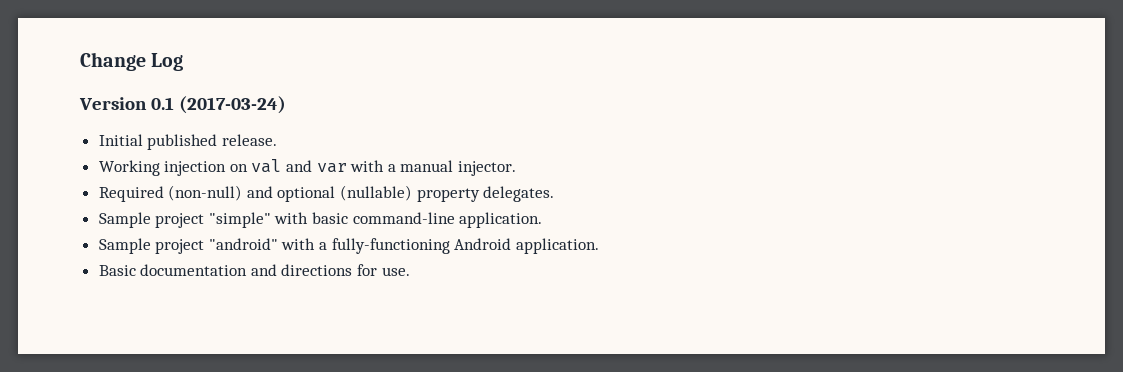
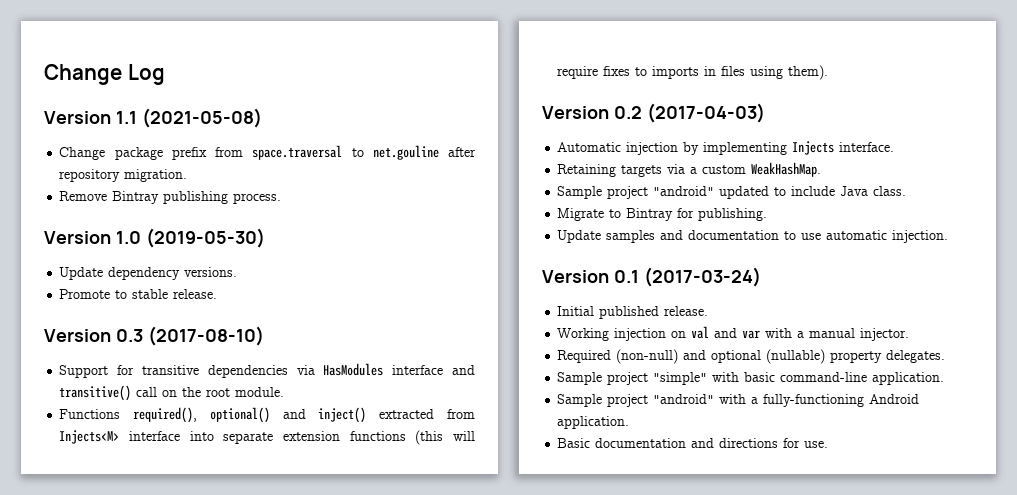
(184, 62) none -> [44,108,262,128] [59,145,477,160] [59,169,188,182] [59,191,282,204] [44,228,265,248] [59,267,238,280] [59,289,218,299] [44,326,264,346] [59,363,476,378] [59,385,285,401] [59,407,475,423] [59,430,475,445] [557,65,829,80] [542,103,765,123] [557,141,895,155] [557,162,822,177] [557,186,907,199] [557,208,768,221] [557,230,949,243] // Version 1.1 (2021-05-08) // Change package prefix from space.traversal to net.gouline after repository migration. // Remove Bintray publishing process. // Version 1.0 (2019-05-30) // Update dependency versions. // Promote to stable release. // Version 0.3 (2017-08-10) // Support for transitive dependencies via HasModules interface and transitive() call on the root module. // Functions required(), optional() and inject() extracted from Injects<M> interface into separate extension functions (this will require fixes to imports in files using them). // Version 0.2 (2017-04-03) // Automatic injection by implementing Injects interface. // Retaining targets via a custom WeakHashMap. // Sample project "android" updated to include Java class. // Migrate to Bintray for publishing. // Update samples and documentation to use automatic injection.

